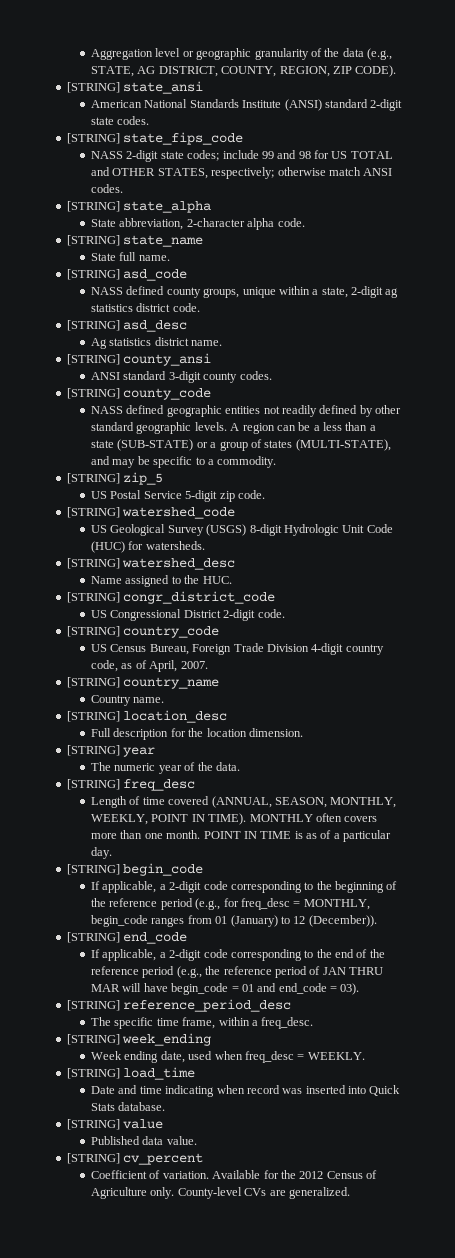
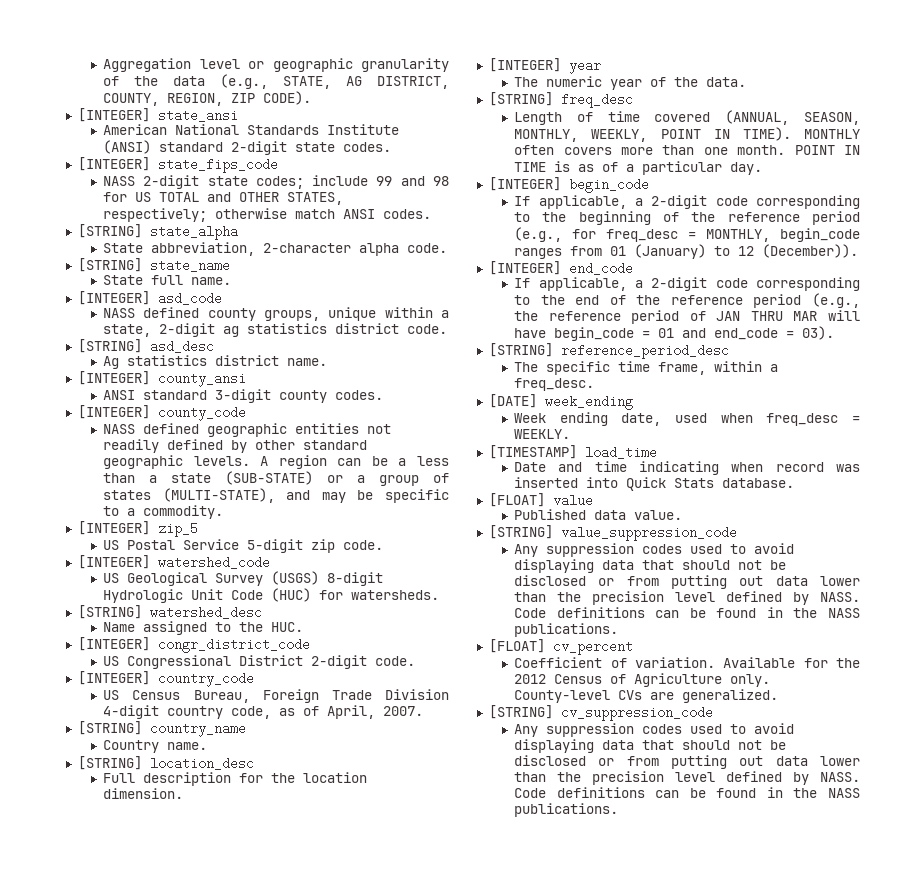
[66,82,120,93] [STRING] -> [77,108,150,122] [INTEGER]
[66,133,120,144] [STRING] -> [77,157,150,171] [INTEGER]
[66,269,120,280] [STRING] -> [77,291,150,305] [INTEGER]
[66,354,120,365] [STRING] -> [77,371,150,385] [INTEGER]
[66,388,120,399] [STRING] -> [77,405,150,419] [INTEGER]
[66,473,120,484] [STRING] -> [77,521,150,535] [INTEGER]
[66,507,120,518] [STRING] -> [77,555,150,569] [INTEGER]
[66,592,120,603] [STRING] -> [77,637,150,651] [INTEGER]
[66,626,120,637] [STRING] -> [77,671,150,685] [INTEGER]
[66,745,120,756] [STRING] -> [488,58,561,72] [INTEGER]
[66,864,120,875] [STRING] -> [488,177,561,191] [INTEGER]
[66,932,120,943] [STRING] -> [488,261,561,275] [INTEGER]
[66,1034,120,1045] [STRING] -> [488,394,537,408] [DATE]
[66,1068,120,1079] [STRING] -> [488,445,577,459] [TIMESTAMP]
[66,1119,120,1130] [STRING] -> [488,493,545,507] [FLOAT]
(120, 1158) none -> [560,526,737,541] [514,543,795,557] [514,559,787,573] [514,575,860,589] [514,591,860,605] [514,607,860,618] [514,623,619,637] [488,639,545,653] value_suppression_code // Any suppression codes used to avoid displaying data that should not be disclosed or from putting out data lower than the precision level defined by NASS. Code definitions can be found in the NASS publications. // [FLOAT]
(350, 1193) none -> [488,705,713,721] [514,723,795,737] [514,739,787,753] [514,755,860,769] [514,771,860,785] [514,787,860,798] [514,803,619,817] // [STRING] cv_suppression_code // Any suppression codes used to avoid displaying data that should not be disclosed or from putting out data lower than the precision level defined by NASS. Code definitions can be found in the NASS publications.

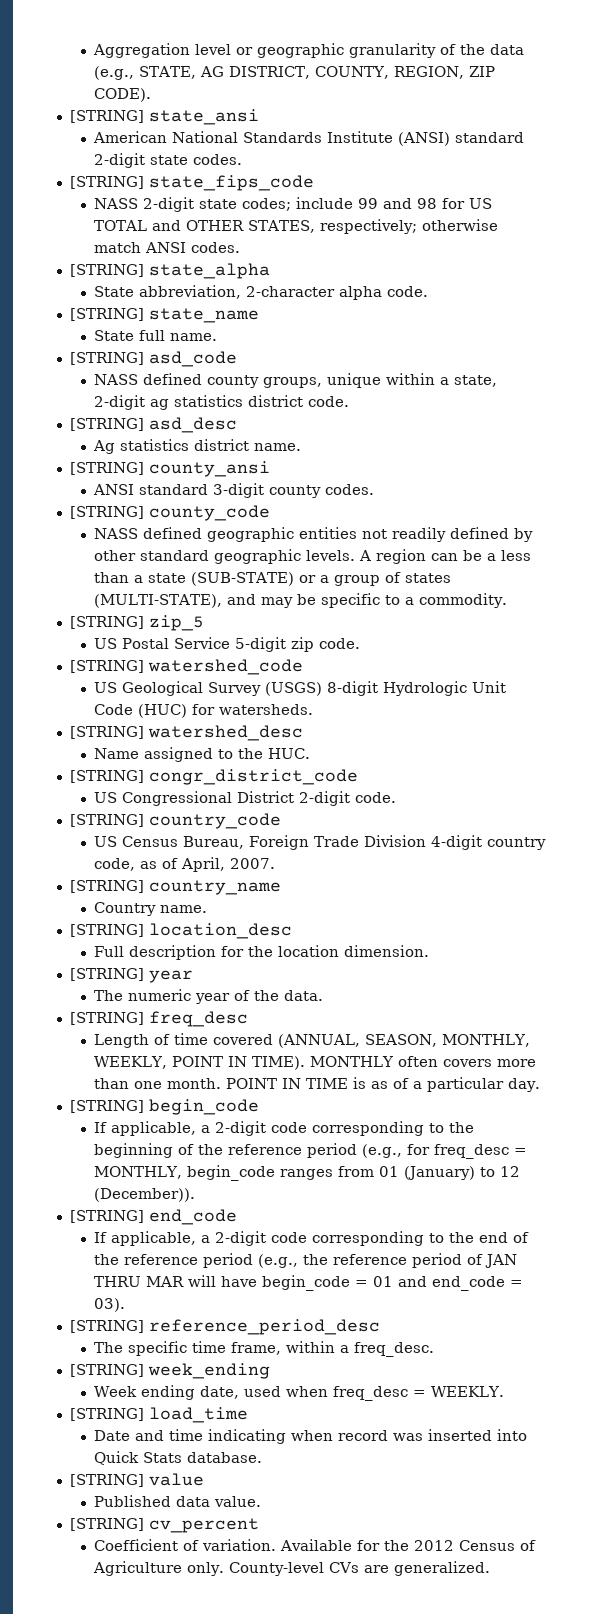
[77,108,150,122] [INTEGER] -> [69,110,144,123] [STRING]
[77,157,150,171] [INTEGER] -> [69,176,144,189] [STRING]
[77,291,150,305] [INTEGER] -> [69,352,144,365] [STRING]
[77,371,150,385] [INTEGER] -> [69,462,144,475] [STRING]
[77,405,150,419] [INTEGER] -> [69,506,144,519] [STRING]
[77,521,150,535] [INTEGER] -> [69,616,144,629] [STRING]
[77,555,150,569] [INTEGER] -> [69,660,144,673] [STRING]
[77,637,150,651] [INTEGER] -> [69,770,144,783] [STRING]
[77,671,150,685] [INTEGER] -> [69,814,144,827] [STRING]
[488,58,561,72] [INTEGER] -> [69,968,144,981] [STRING]
[488,177,561,191] [INTEGER] -> [69,1100,144,1113] [STRING]
[488,261,561,275] [INTEGER] -> [69,1210,144,1223] [STRING]
[488,394,537,408] [DATE] -> [69,1364,144,1377] [STRING]
[488,445,577,459] [TIMESTAMP] -> [69,1408,144,1421] [STRING]
[488,493,545,507] [FLOAT] -> [69,1474,144,1487] [STRING]
[560,526,737,541] [514,543,795,557] [514,559,787,573] [514,575,860,589] [514,591,860,605] [514,607,860,618] [514,623,619,637] [488,639,545,653] value_suppression_code // Any suppression codes used to avoid displaying data that should not be disclosed or from putting out data lower than the precision level defined by NASS. Code definitions can be found in the NASS publications. // [FLOAT] -> (144, 1524) none
[488,705,713,721] [514,723,795,737] [514,739,787,753] [514,755,860,769] [514,771,860,785] [514,787,860,798] [514,803,619,817] // [STRING] cv_suppression_code // Any suppression codes used to avoid displaying data that should not be disclosed or from putting out data lower than the precision level defined by NASS. Code definitions can be found in the NASS publications. -> (491, 1568) none

